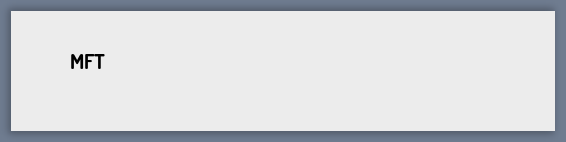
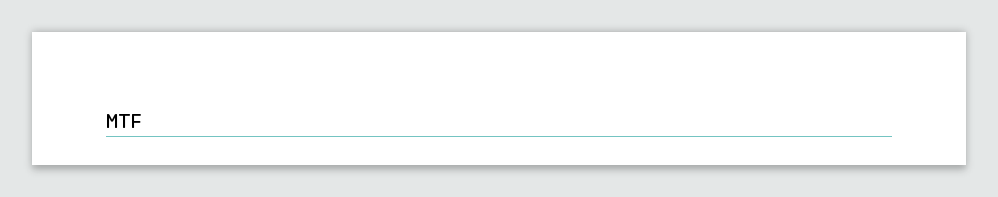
[70,54,105,69] MFT -> [106,114,142,128] MTF

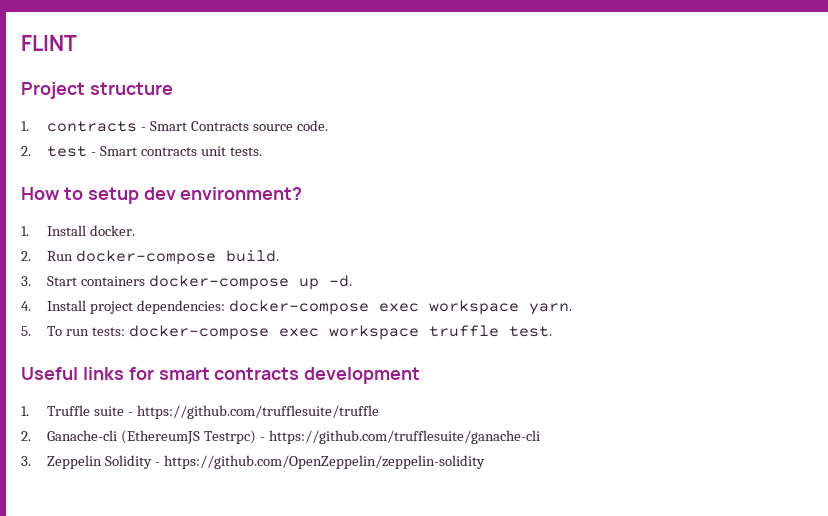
[106,114,142,128] MTF -> [21,35,77,51] [21,82,173,99] [21,120,328,132] [21,146,262,157] [21,187,303,204] [21,225,136,236] [21,250,280,265] [21,275,352,290] [21,300,572,315] [21,325,552,340] [21,367,421,384] [21,405,379,419] [21,430,540,444] [21,455,485,469] FLINT // Project structure // 1. contracts - Smart Contracts source code. // 2. test - Smart contracts unit tests. // How to setup dev environment? // 1. Install docker. // 2. Run docker-compose build. // 3. Start containers docker-compose up -d. // 4. Install project dependencies: docker-compose exec workspace yarn. // 5. To run tests: docker-compose exec workspace truffle test. // Useful links for smart contracts development // 1. Truffle suite - https://github.com/trufflesuite/truffle // 2. Ganache-cli (EthereumJS Testrpc) - https://github.com/trufflesuite/ganache-cli // 3. Zeppelin Solidity - https://github.com/OpenZeppelin/zeppelin-solidity

